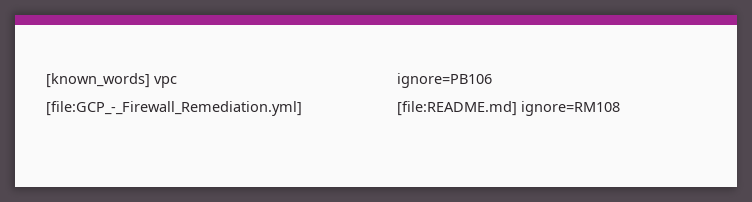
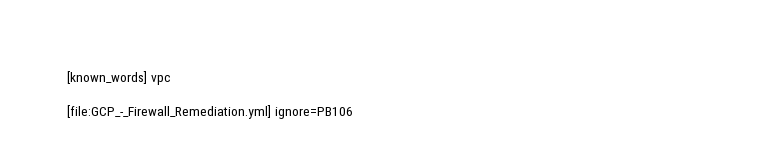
[397,101,620,116] // [file:README.md] ignore=RM108 -> (353, 113) none

